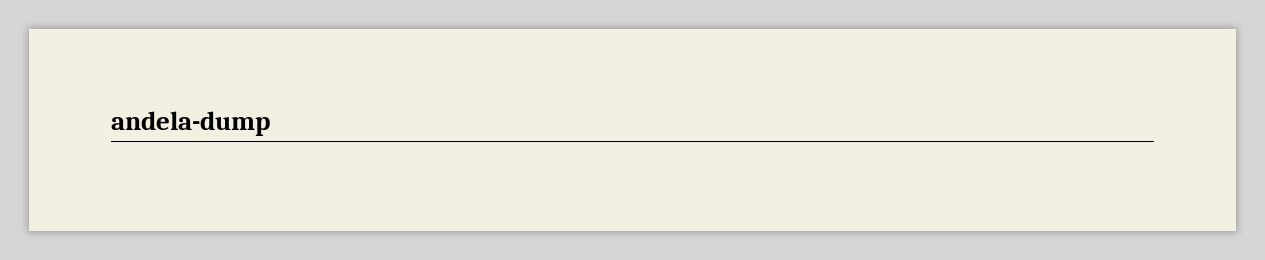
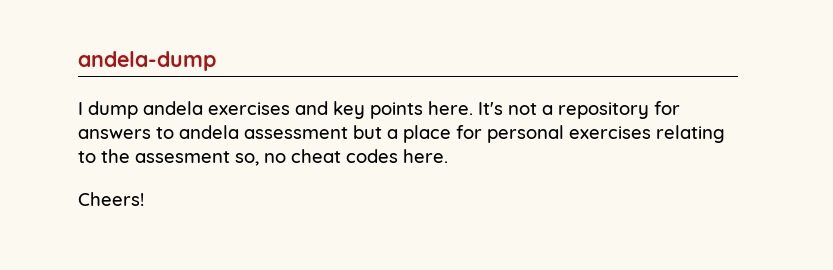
(270, 123) none -> [78,101,680,119] [78,125,725,143] [78,149,448,166] [78,192,144,206] // I dump andela exercises and key points here. It's not a repository for answers to andela assessment but a place for personal exercises relating to the assesment so, no cheat codes here. // Cheers!

